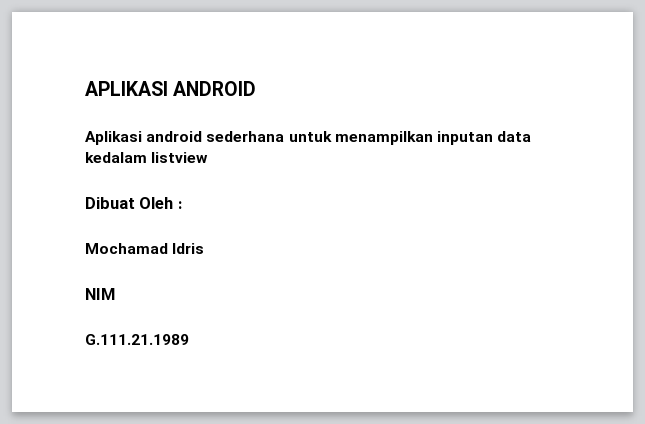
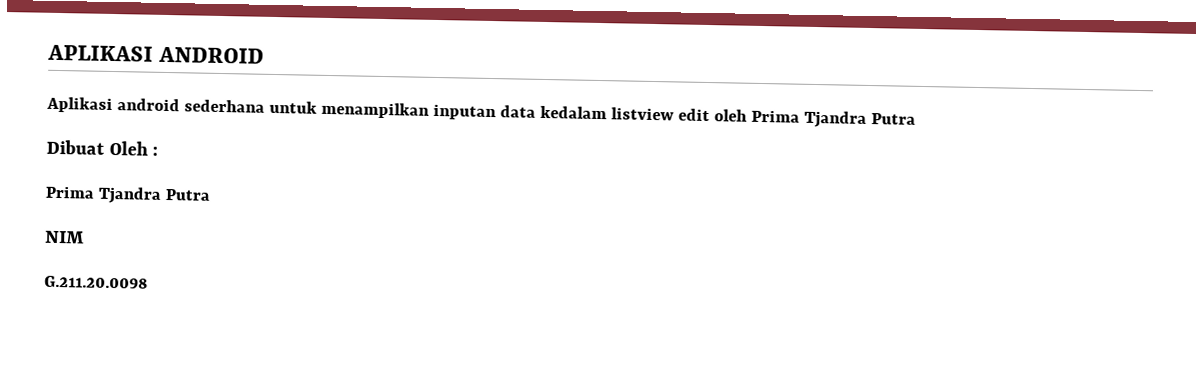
(209, 157) none -> [677,108,916,128] edit oleh Prima Tjandra Putra
[85,243,205,254] Mochamad Idris -> [45,185,210,204] Prima Tjandra Putra
[85,334,189,345] G.111.21.1989 -> [44,275,148,289] G.211.20.0098

